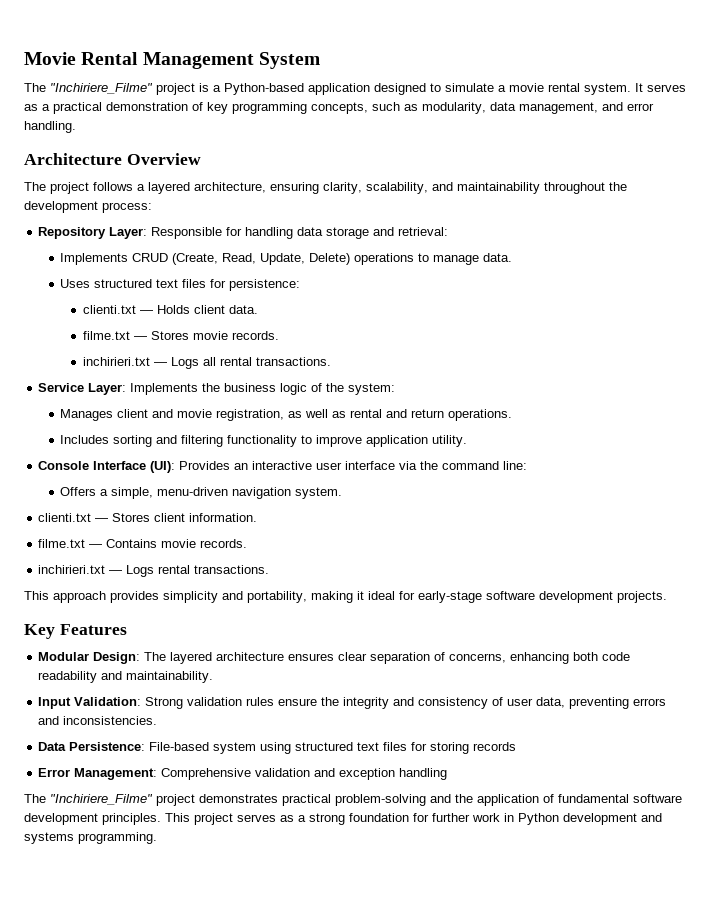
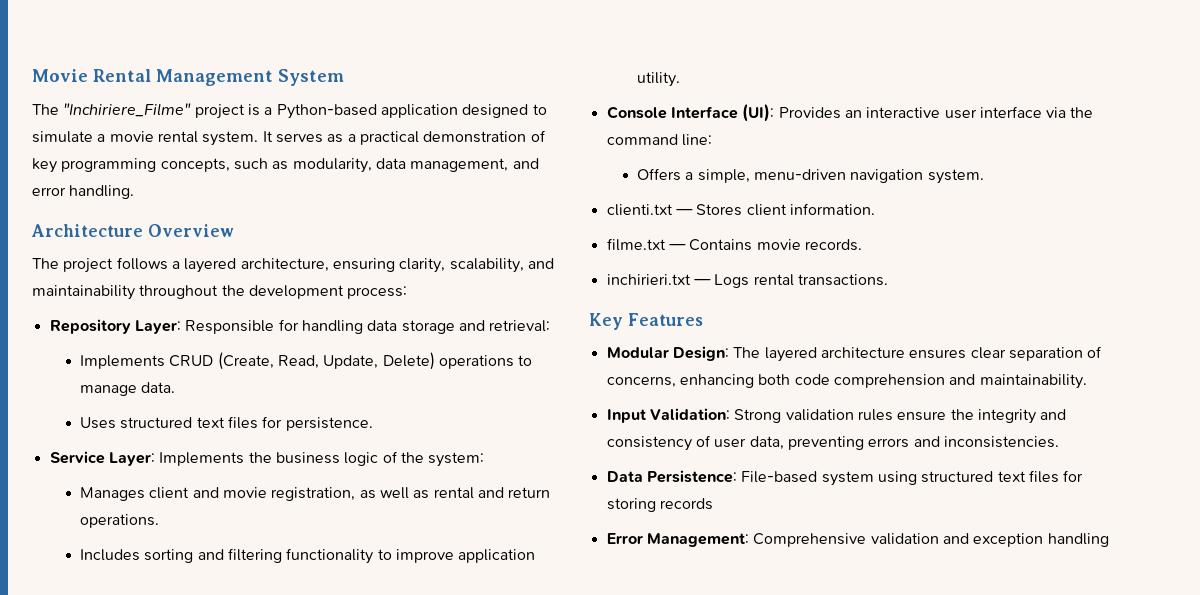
[229,279,301,291] [82,305,258,314] [82,331,279,340] [82,357,331,369] persistence: // clienti.txt — Holds client data. // filme.txt — Stores movie records. // inchirieri.txt — Logs all rental transactions. -> [285,417,373,431] persistence.
[24,591,667,603] // This approach provides simplicity and portability, making it ideal for early-stage software development projects. -> (888, 280) none
[38,671,98,683] readability -> [833,374,945,388] comprehension
[24,794,682,806] [24,813,662,825] [24,832,157,844] // The "Inchiriere_Filme" project demonstrates practical problem-solving and the application of fundamental software development principles. This project serves as a strong foundation for further work in Python development and systems programming. -> (1109, 540) none

